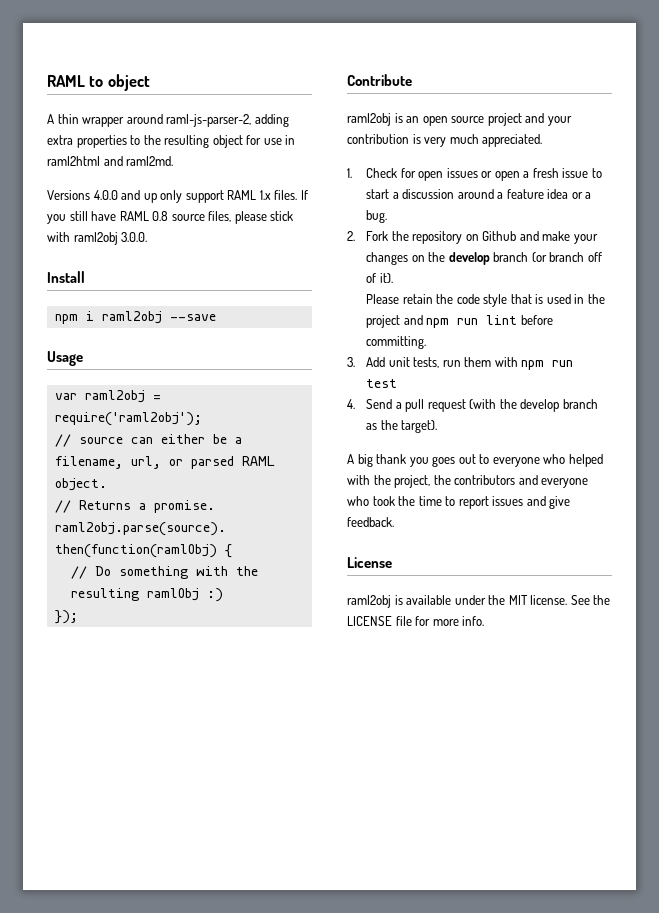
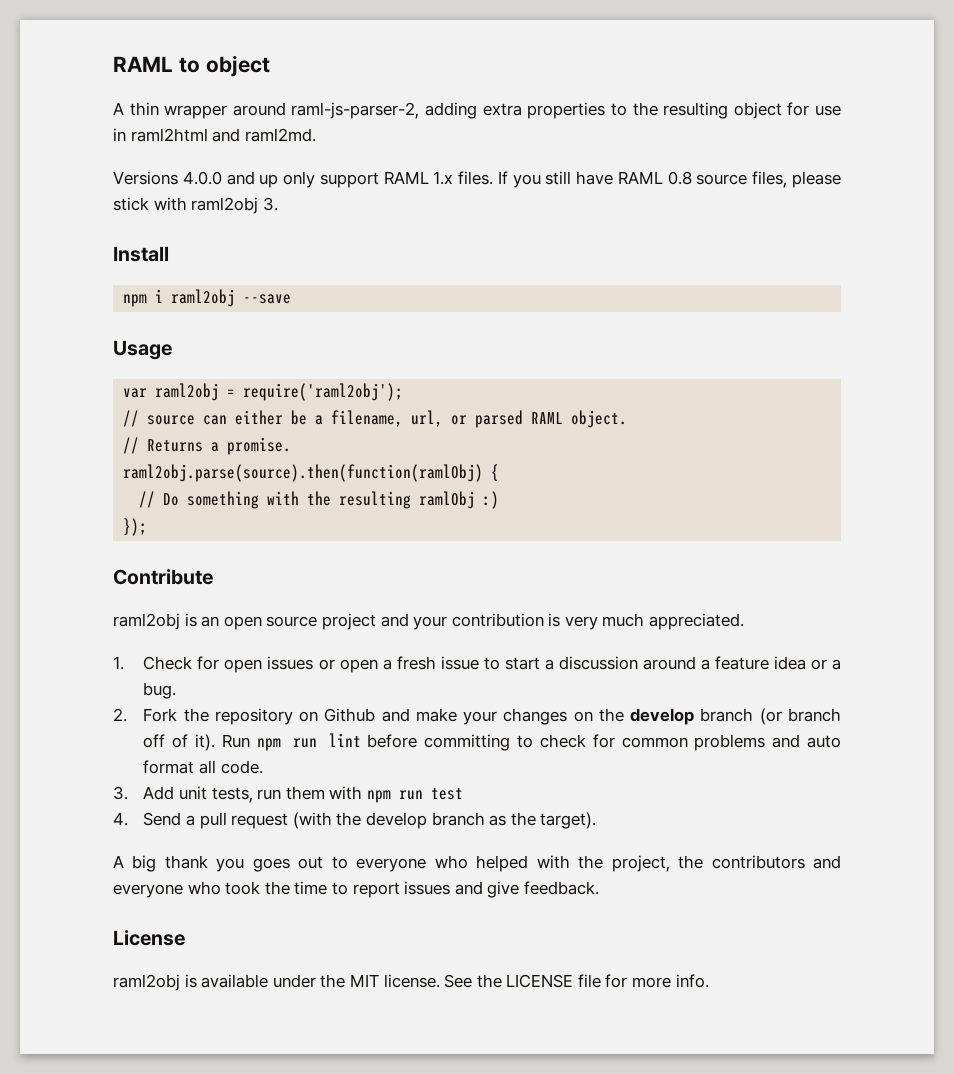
[121,232,148,242] 3.0.0. -> [262,197,278,211] 3.
[366,294,605,307] [366,315,553,328] [366,336,427,349] // Please retain the code style that is used in the project and npm run lint before committing. -> [221,733,841,751] [143,760,263,774] Run npm run lint before committing to check for common problems and auto format all code.

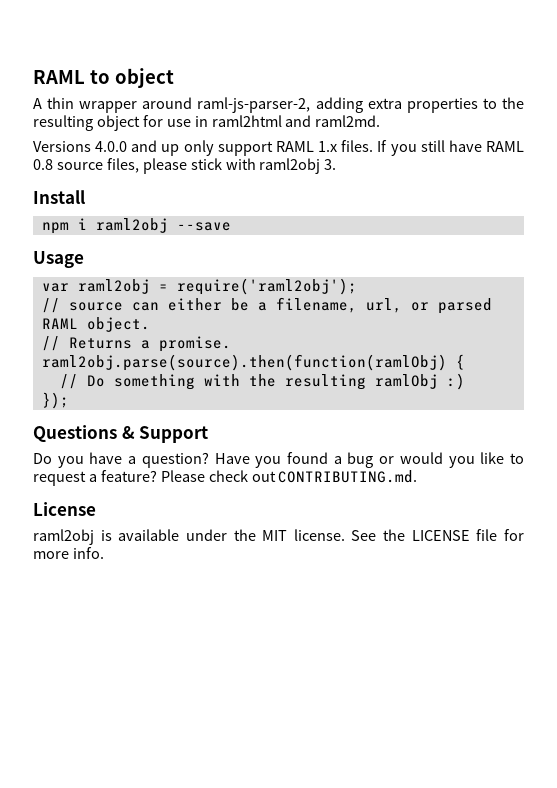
[113,569,213,585] [113,613,745,630] [113,656,841,673] [143,682,177,699] [113,708,841,725] [143,733,841,751] [143,760,263,774] [113,786,463,803] [113,812,597,829] [113,855,841,872] [113,881,599,898] Contribute // raml2obj is an open source project and your contribution is very much appreciated. // 1. Check for open issues or open a fresh issue to start a discussion around a feature idea or a bug. // 2. Fork the repository on Github and make your changes on the develop branch (or branch off of it). Run npm run lint before committing to check for common problems and auto format all code. // 3. Add unit tests, run them with npm run test // 4. Send a pull request (with the develop branch as the target). // A big thank you goes out to everyone who helped with the project, the contributors and everyone who took the time to report issues and give feedback. -> [33,425,209,443] [33,452,524,468] [33,470,418,486] Questions & Support // Do you have a question? Have you found a bug or would you like to request a feature? Please check out CONTRIBUTING.md.

